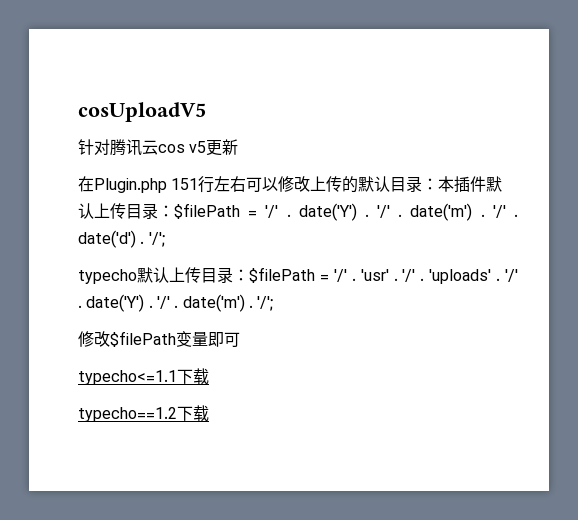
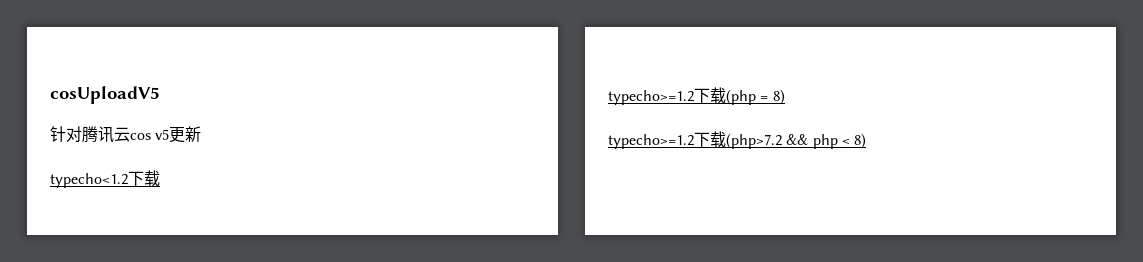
[78,176,503,193] [78,203,518,221] [78,230,165,248] [78,267,518,284] [78,294,274,312] [78,331,240,347] [78,368,209,385] [78,405,209,422] 在Plugin.php 151行左右可以修改上传的默认目录：本插件默认上传目录：$filePath = '/' . date('Y') . '/' . date('m') . '/' . date('d') . '/'; // typecho默认上传目录：$filePath = '/' . 'usr' . '/' . 'uploads' . '/' . date('Y') . '/' . date('m') . '/'; // 修改$filePath变量即可 // typecho<=1.1下载 // typecho==1.2下载 -> [50,170,160,188] [608,87,785,105] [608,131,867,149] typecho<1.2下载 // typecho>=1.2下载(php = 8) // typecho>=1.2下载(php>7.2 && php < 8)

